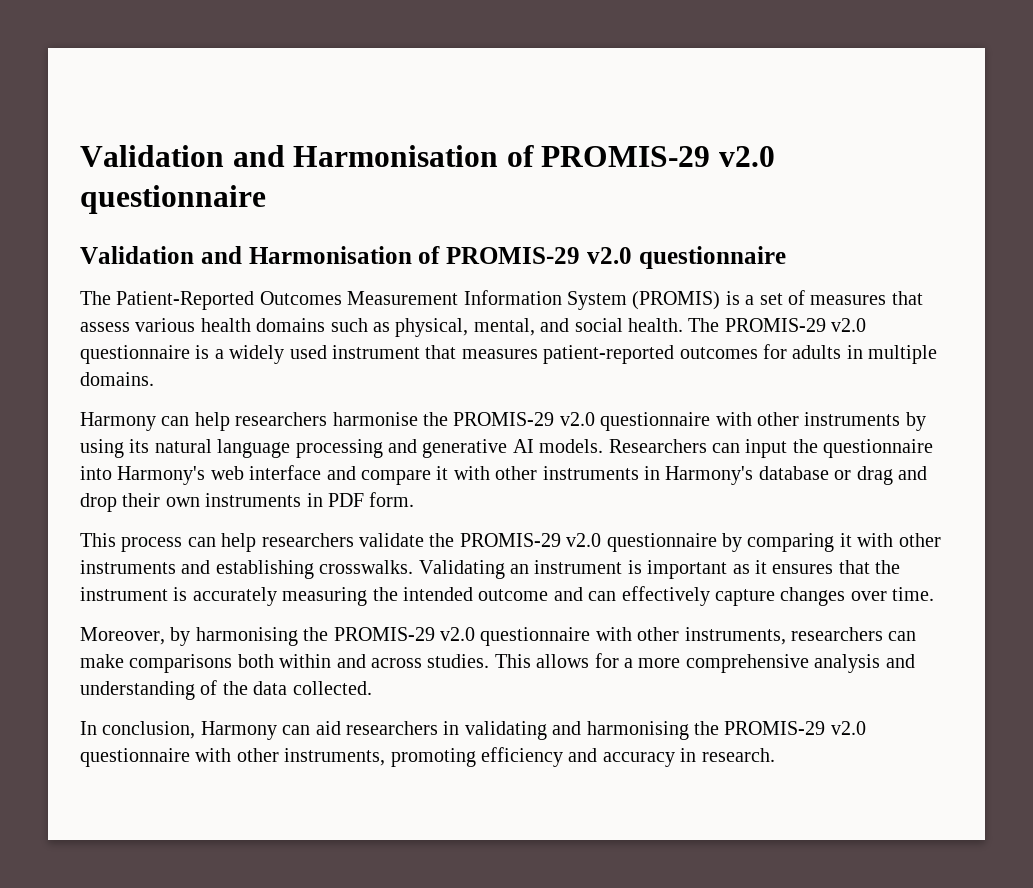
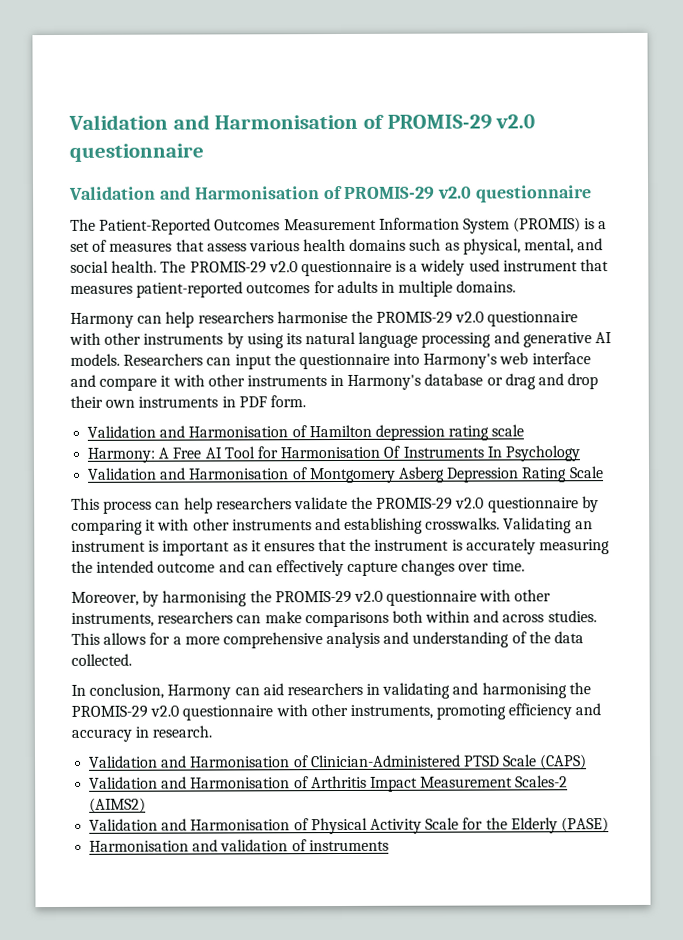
(415, 499) none -> [87,424,525,441] [87,445,580,463] [87,466,604,484] // Validation and Harmonisation of Hamilton depression rating scale // Harmony: A Free AI Tool for Harmonisation Of Instruments In Psychology // Validation and Harmonisation of Montgomery Asberg Depression Rating Scale
(775, 755) none -> [88,754,588,770] [89,775,569,792] [89,797,147,813] [89,817,609,835] [89,839,389,852] // Validation and Harmonisation of Clinician-Administered PTSD Scale (CAPS) // Validation and Harmonisation of Arthritis Impact Measurement Scales-2 (AIMS2) // Validation and Harmonisation of Physical Activity Scale for the Elderly (PASE) // Harmonisation and validation of instruments

